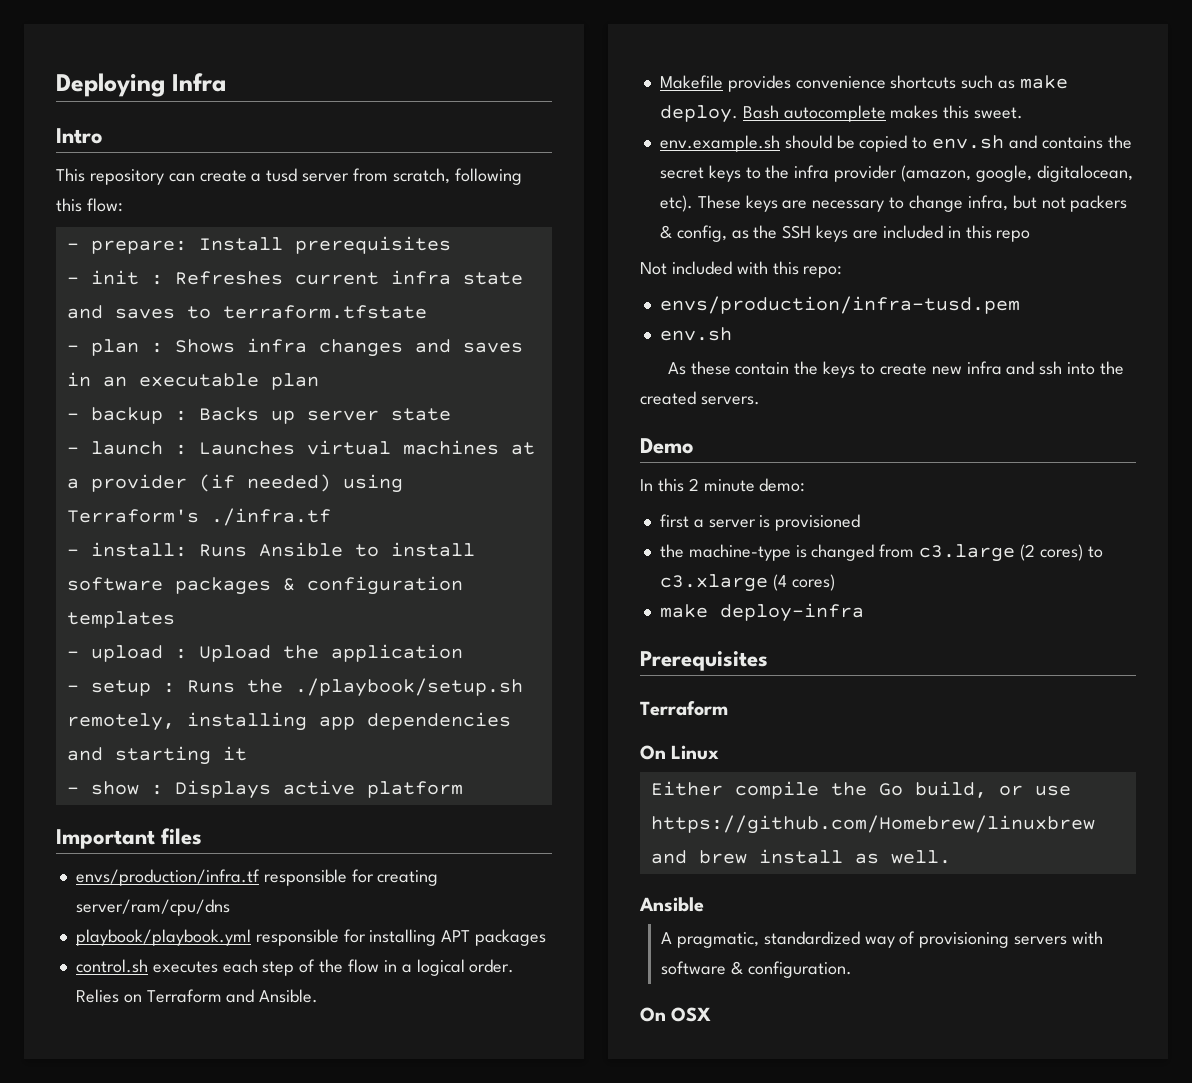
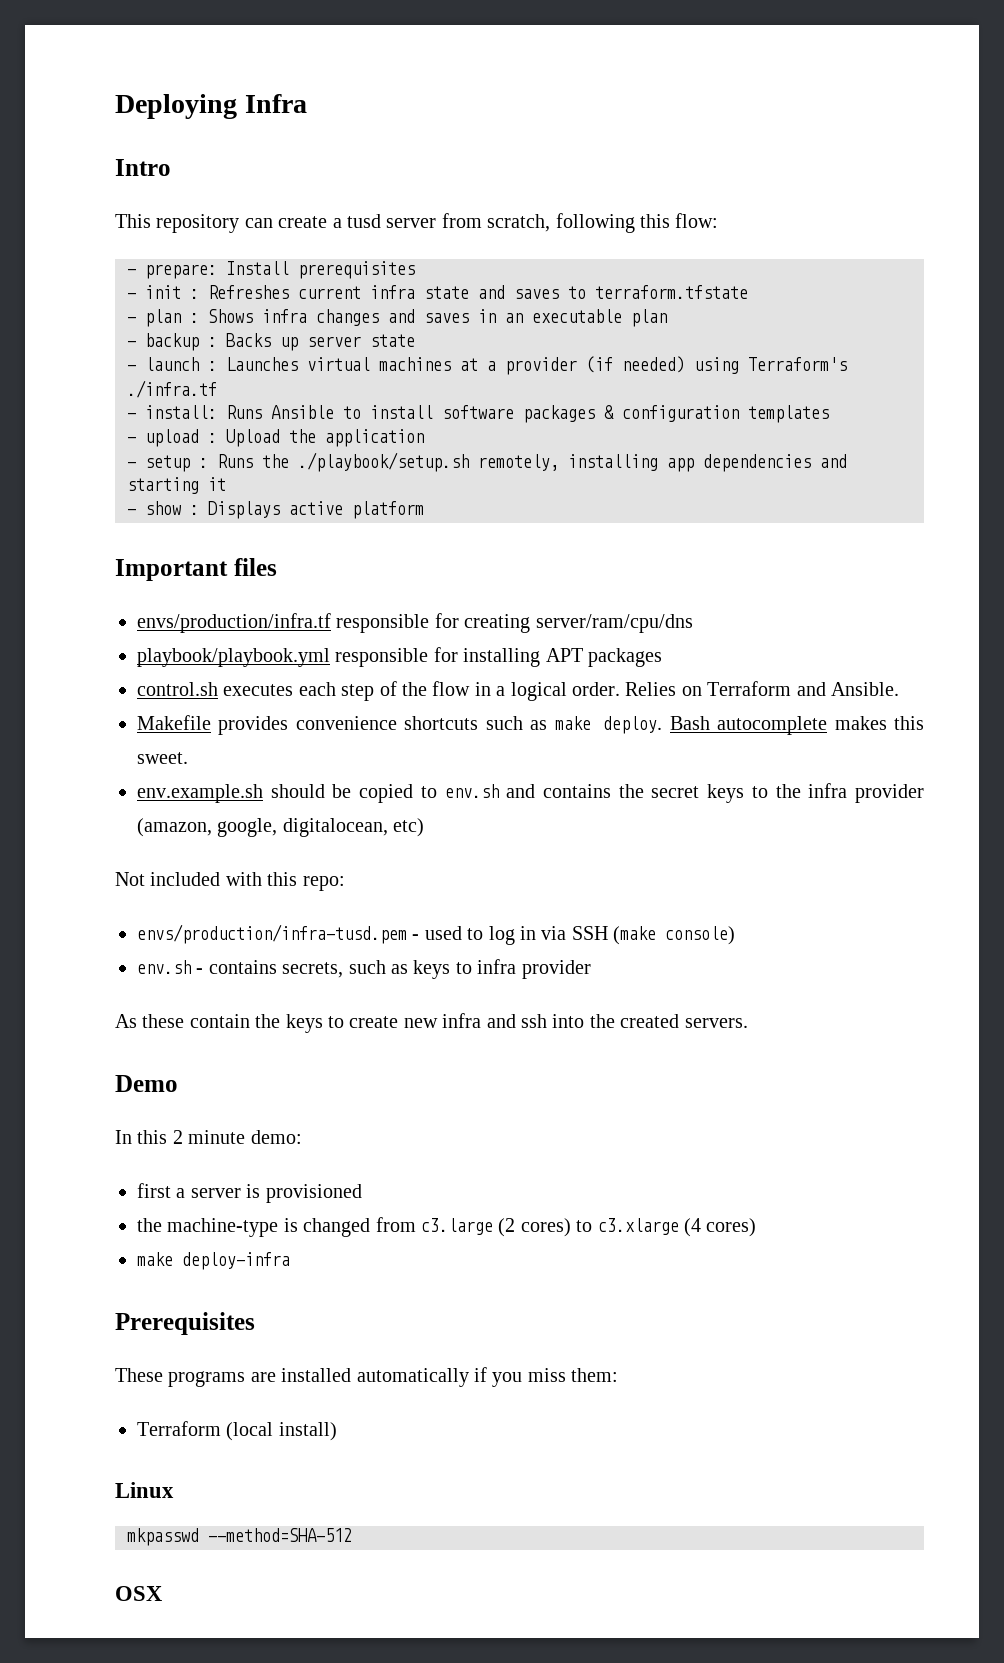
[659,195,1128,212] [659,225,1031,242] etc). These keys are necessary to change infra, but not packers & config, as the SSH keys are included in this repo -> [393,818,425,837] etc)
[659,327,732,341] // env.sh -> [412,926,736,945] [137,959,591,979] - used to log in via SSH (make console) // env.sh - contains secrets, such as keys to infra provider
[640,701,728,716] [640,745,666,760] // Terraform // On -> [115,1367,619,1387] [137,1421,337,1441] // These programs are installed automatically if you miss them: // Terraform (local install) //
[650,781,1071,799] [650,815,1095,834] [650,849,951,864] [639,897,704,912] [660,931,1103,948] [660,961,852,978] [640,1007,666,1022] Either compile the Go build, or use https://github.com/Homebrew/linuxbrew and brew install as well. // Ansible // A pragmatic, standardized way of provisioning servers with software & configuration. // On -> [127,1528,352,1546] mkpasswd --method=SHA-512 //

